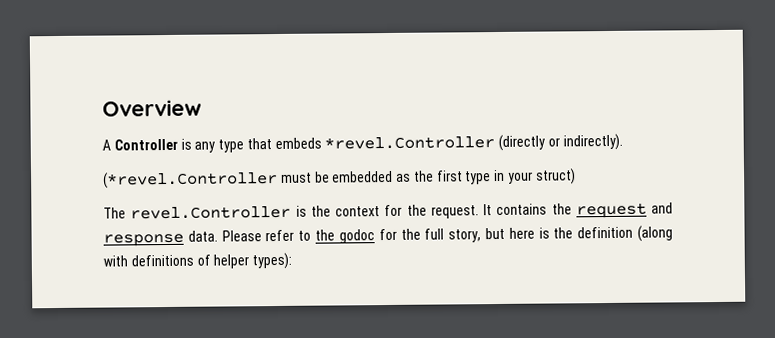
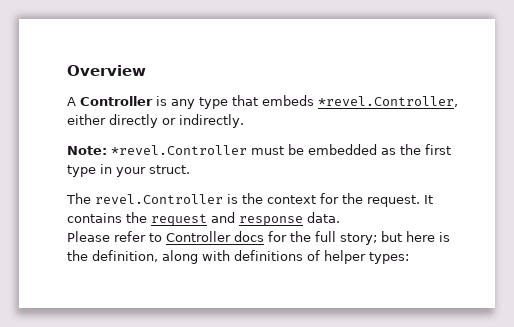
[324,133,623,151] [103,171,278,189] *revel.Controller (directly or indirectly). // (*revel.Controller -> [318,96,458,107] [67,114,244,128] [67,145,247,155] *revel.Controller, either directly or indirectly. // Note: *revel.Controller
[535,168,576,185] struct) -> [149,165,190,174] struct.
(218, 236) none -> (340, 217) //
[315,229,375,244] the godoc -> [166,231,264,242] Controller docs
[448,229,482,243] story, -> [340,233,377,245] story;
[577,225,673,242] definition (along -> [92,250,198,264] definition, along
[252,252,293,270] types): -> [369,252,409,264] types:

